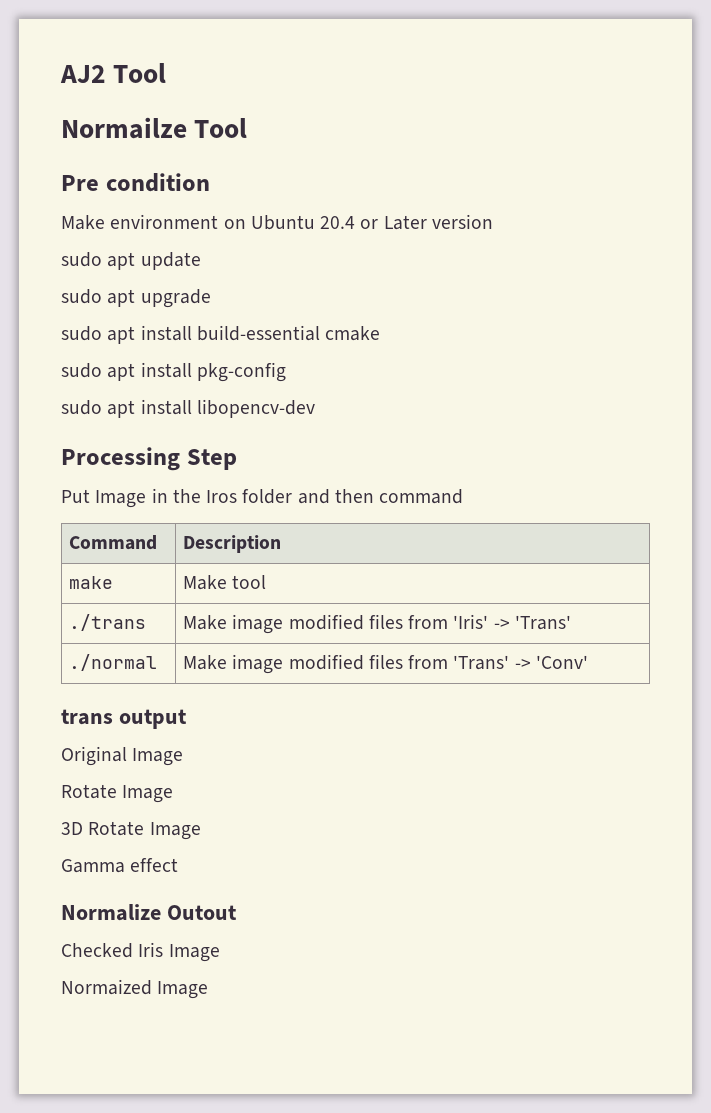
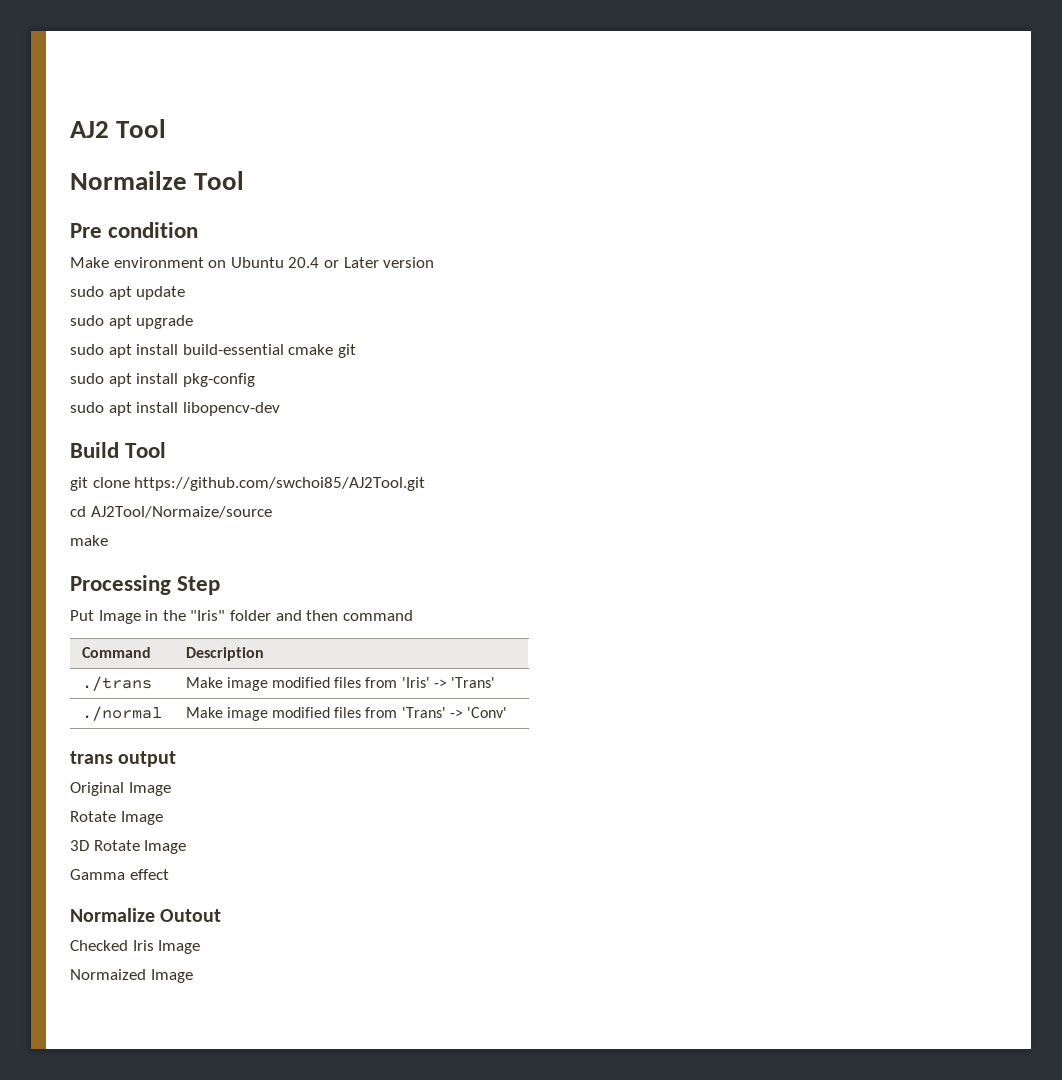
(381, 333) none -> [337,344,356,358] git
(315, 408) none -> [70,442,167,458] [70,477,426,491] [70,506,272,518] [70,535,108,546] // Build Tool // git clone https://github.com/swchoi85/AJ2Tool.git // cd AJ2Tool/Normaize/source // make
[206,490,238,503] Iros -> [190,610,226,621] "Iris"
[68,576,113,589] [182,575,267,590] // make | Make tool -> (264, 654) none

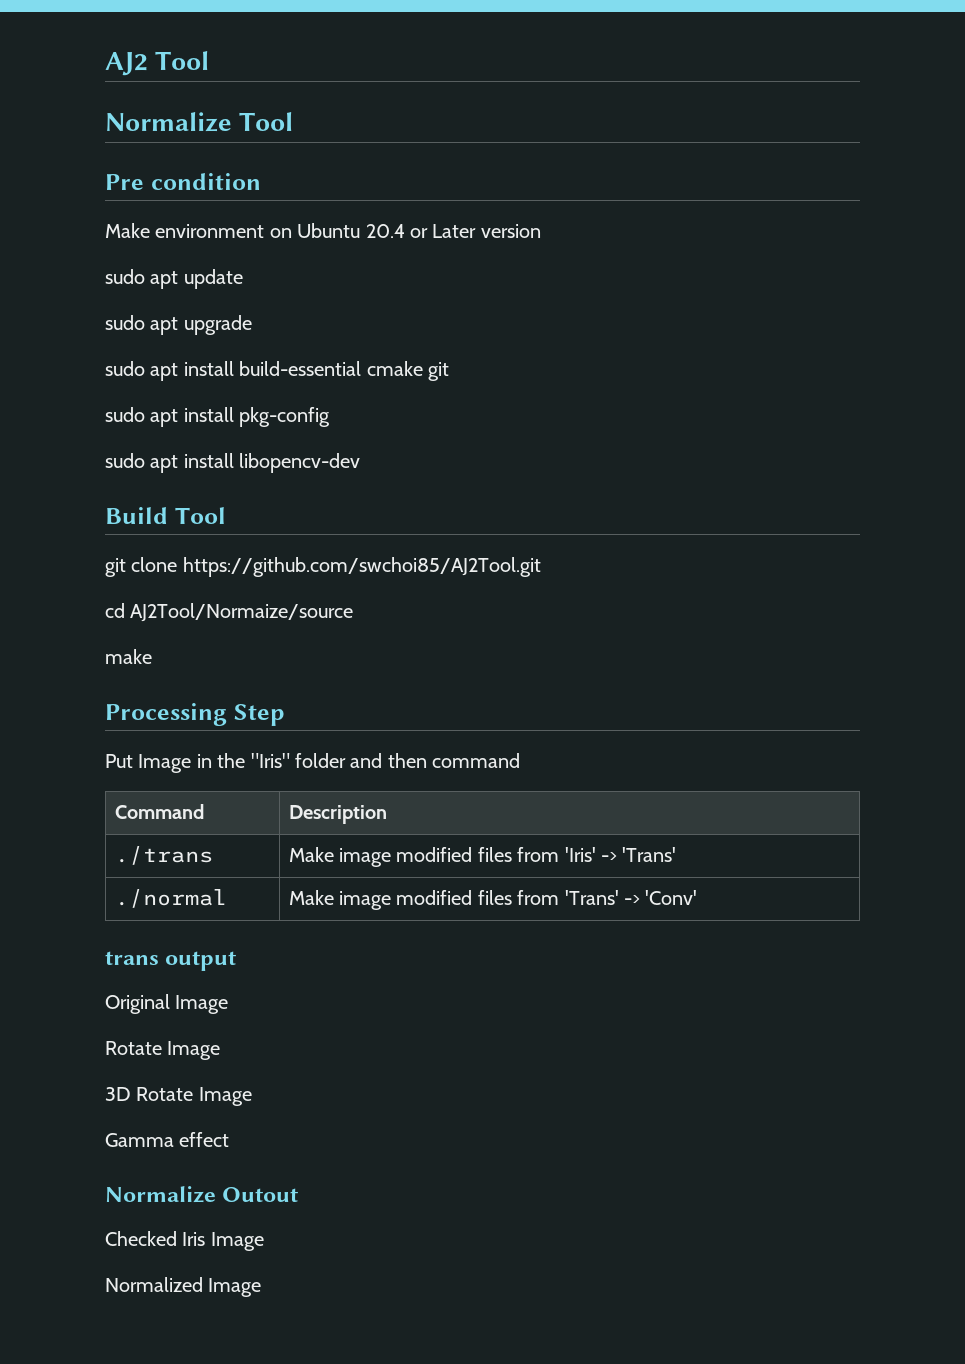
[70,171,187,190] Normailze -> [105,112,232,132] Normalize
[70,969,146,980] Normaized -> [105,1277,203,1292] Normalized

